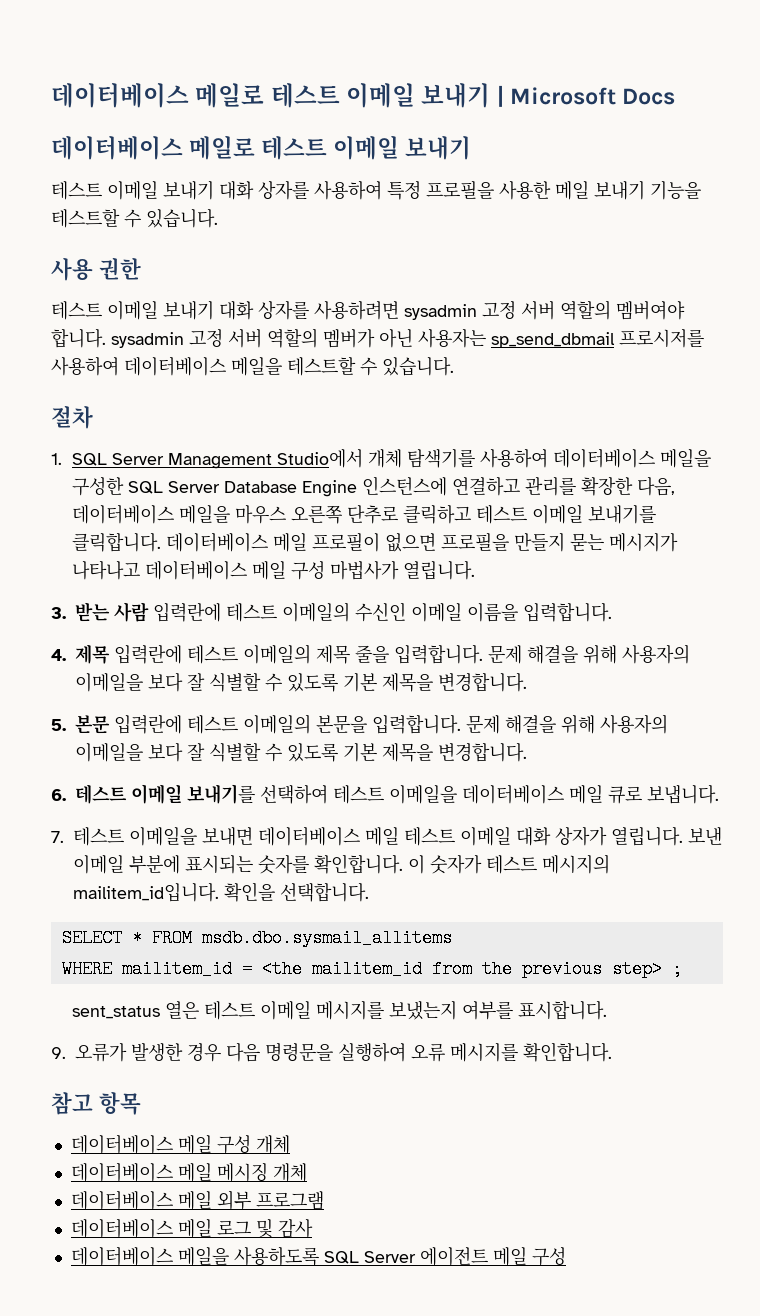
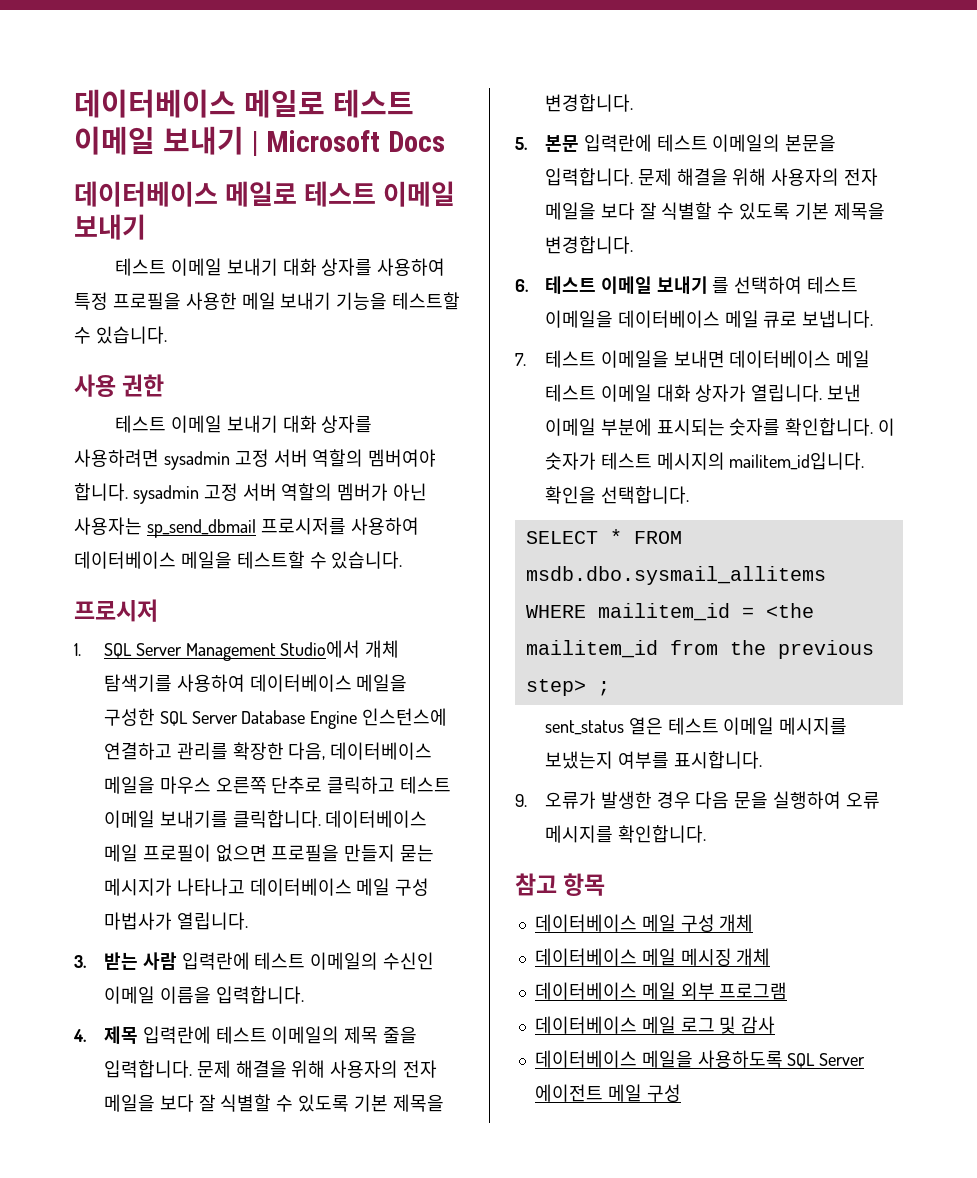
[51,406,93,429] 절차 -> [74,599,158,622] 프로시저
[75,673,143,692] 이메일을 -> [403,1060,438,1078] [103,1094,155,1112] 전자 메일을
[75,743,143,762] 이메일을 -> [844,168,879,186] [544,202,596,220] 전자 메일을
[187,784,255,804] 보내기를 -> [656,276,730,294] 보내기 를
[265,1042,333,1062] 명령문을 -> [734,791,769,809] 문을

